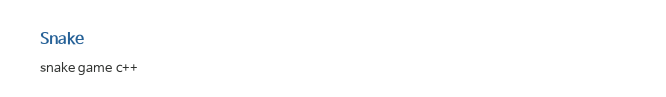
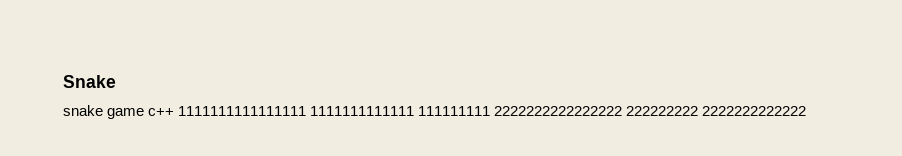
(138, 68) none -> [178,106,807,116] 1111111111111111 1111111111111 111111111 2222222222222222 222222222 2222222222222

